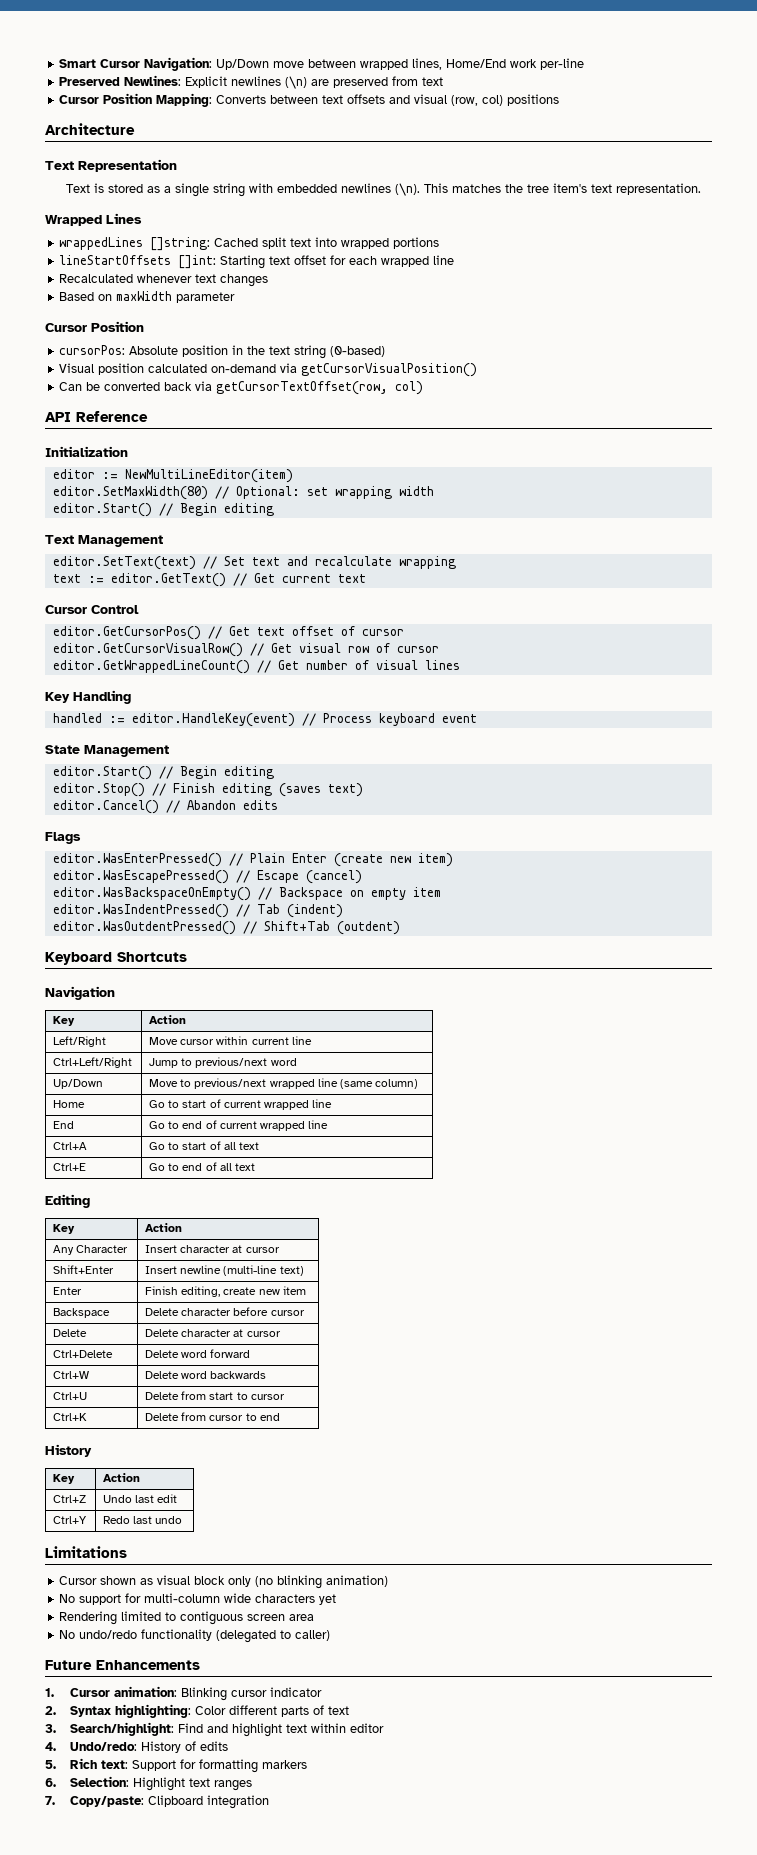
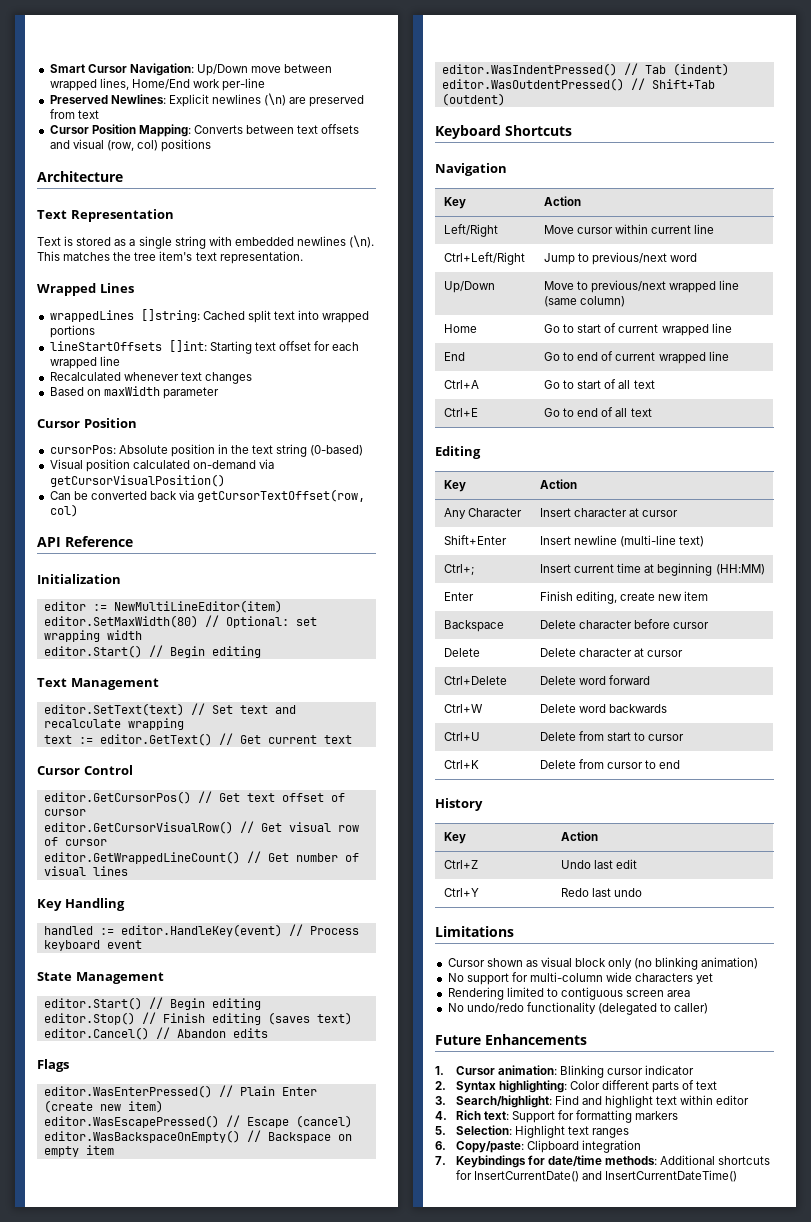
(304, 1271) none -> [444,564,475,576] [540,563,765,576] // Ctrl+; | Insert current time at beginning (HH:MM)
[69,1741,228,1753] [45,1760,56,1769] Undo/redo: History of edits // 5. -> (447, 1115) none
[45,1778,56,1787] 6. -> [435,1126,446,1135] 5.
[45,1796,55,1805] 7. -> [435,1141,446,1150] 6.
(269, 1802) none -> [435,1155,771,1168] [455,1170,738,1182] // 7. Keybindings for date/time methods: Additional shortcuts for InsertCurrentDate() and InsertCurrentDateTime()

